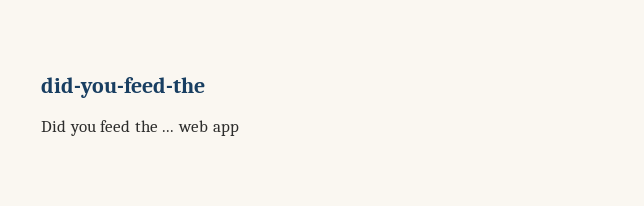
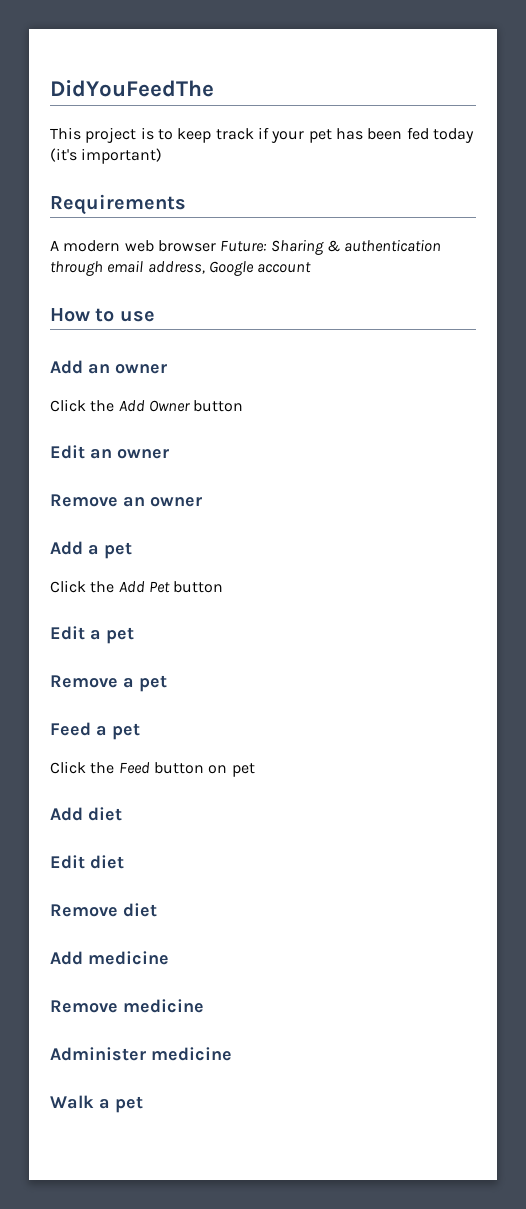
[41,77,205,98] [41,120,239,136] did-you-feed-the // Did you feed the ... web app -> [50,80,214,97] [50,127,474,143] [50,148,163,164] [50,194,186,215] [50,239,442,255] [50,260,312,276] [50,308,155,322] [50,360,167,374] [50,399,244,412] [50,445,169,459] [50,494,202,507] [50,541,132,559] [50,580,224,593] [50,626,134,644] [50,675,167,692] [50,722,140,740] [50,761,255,777] [50,807,122,821] [50,855,124,869] [50,903,157,917] [50,951,169,965] [50,999,204,1013] [50,1047,232,1061] [50,1095,143,1113] DidYouFeedThe // This project is to keep track if your pet has been fed today (it's important) // Requirements // A modern web browser Future: Sharing & authentication through email address, Google account // How to use // Add an owner // Click the Add Owner button // Edit an owner // Remove an owner // Add a pet // Click the Add Pet button // Edit a pet // Remove a pet // Feed a pet // Click the Feed button on pet // Add diet // Edit diet // Remove diet // Add medicine // Remove medicine // Administer medicine // Walk a pet

